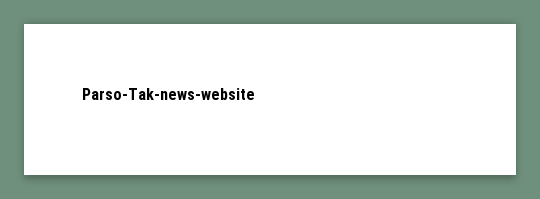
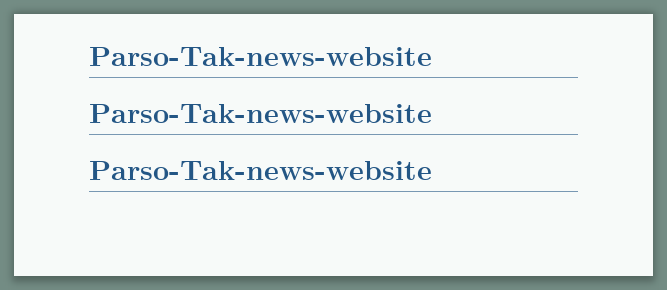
[82,88,255,100] Parso-Tak-news-website -> [89,47,432,66] [89,104,432,123] [89,161,432,180] Parso-Tak-news-website // Parso-Tak-news-website // Parso-Tak-news-website

